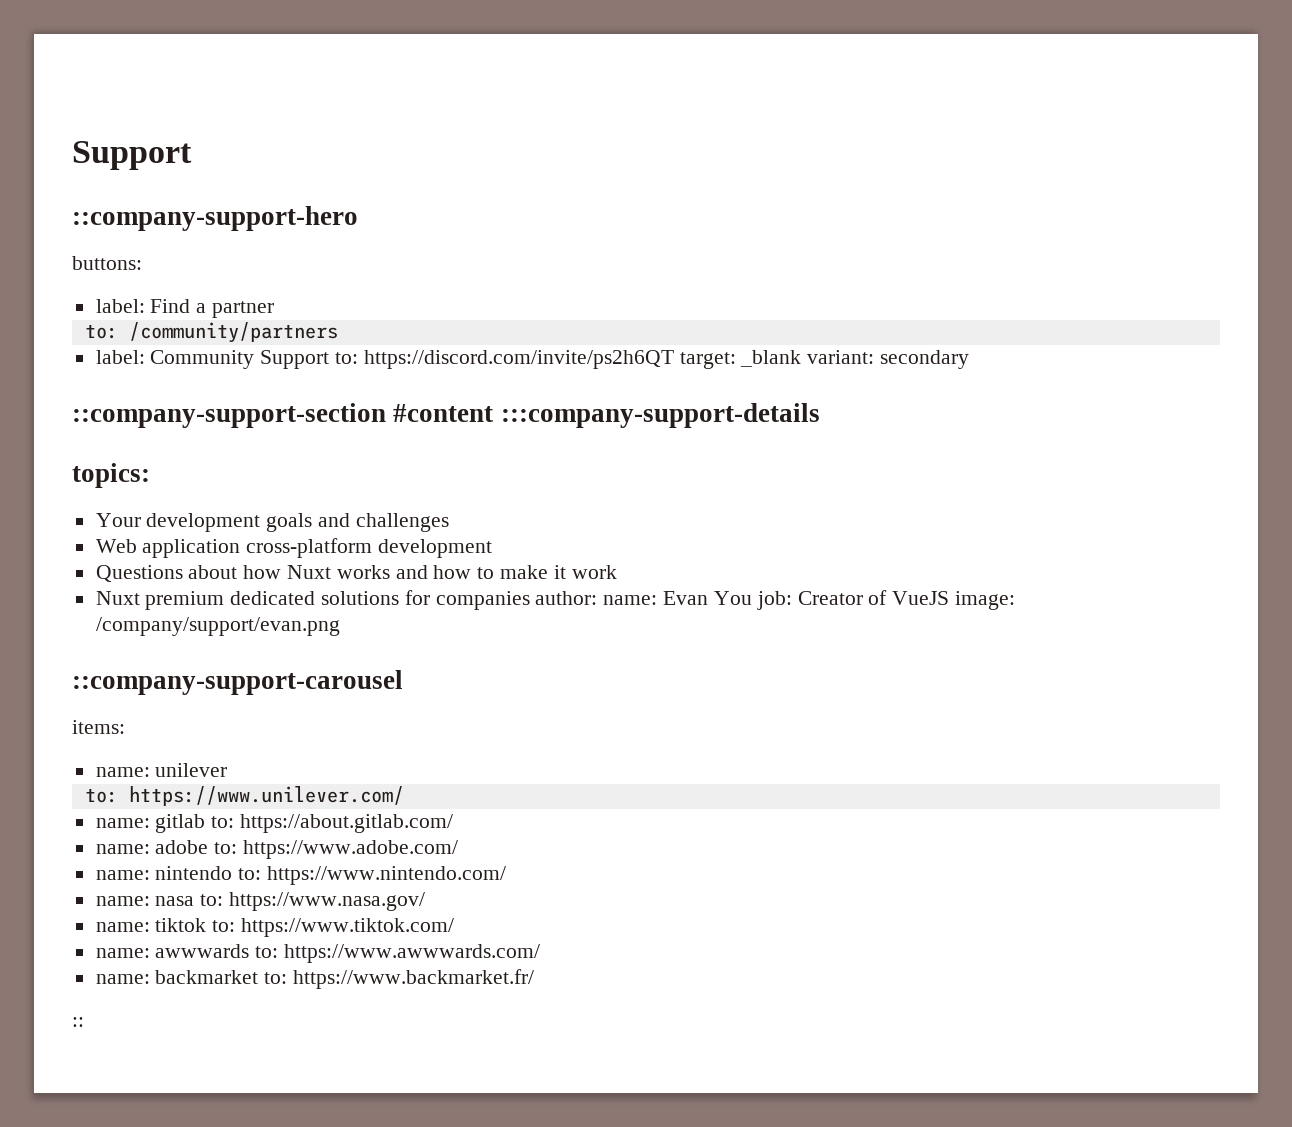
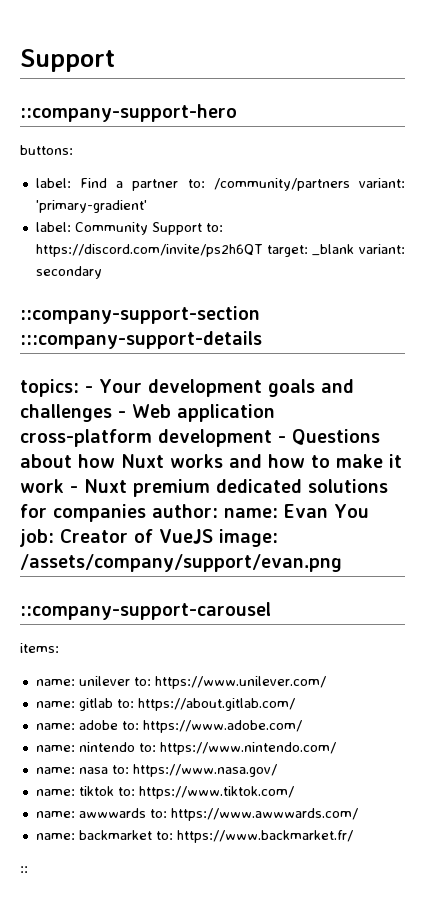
(275, 309) // -> (179, 185) none
(338, 332) none -> [359,178,406,188] [35,200,147,213] variant: 'primary-gradient'
[393,404,494,422] #content -> (260, 315) none
(150, 475) // -> [85,386,93,393] -
(449, 522) // -> [118,411,126,418] -
(493, 548) // -> [278,436,286,443] -
(617, 572) // -> [70,486,78,493] -
[95,617,340,636] /company/support/evan.png -> [20,554,342,572] /assets/company/support/evan.png
(228, 770) // -> (130, 681) none

